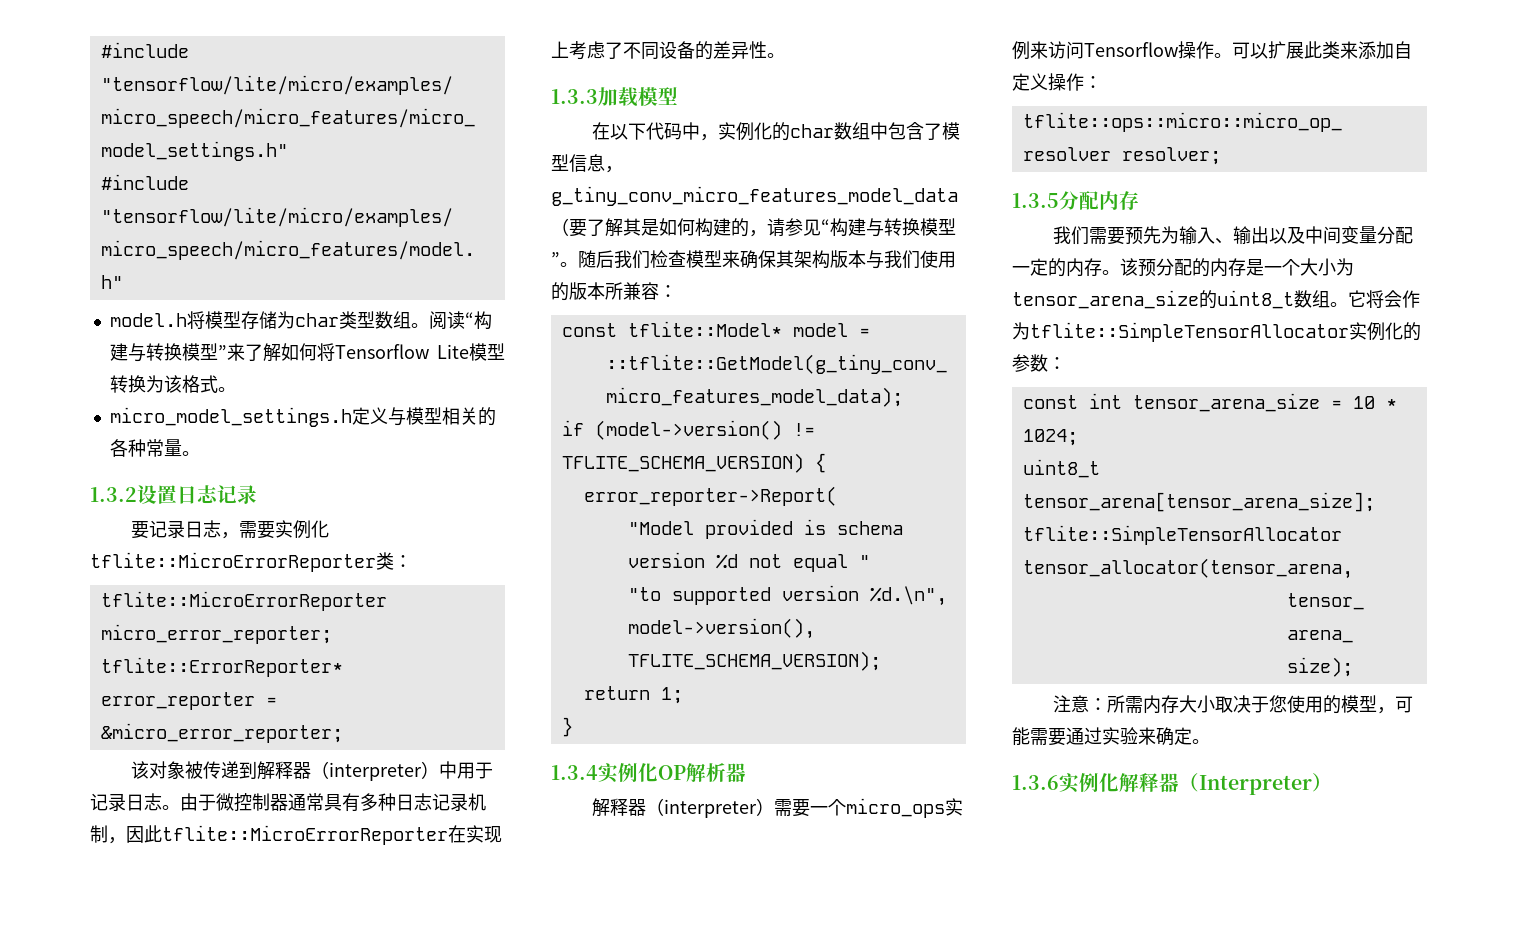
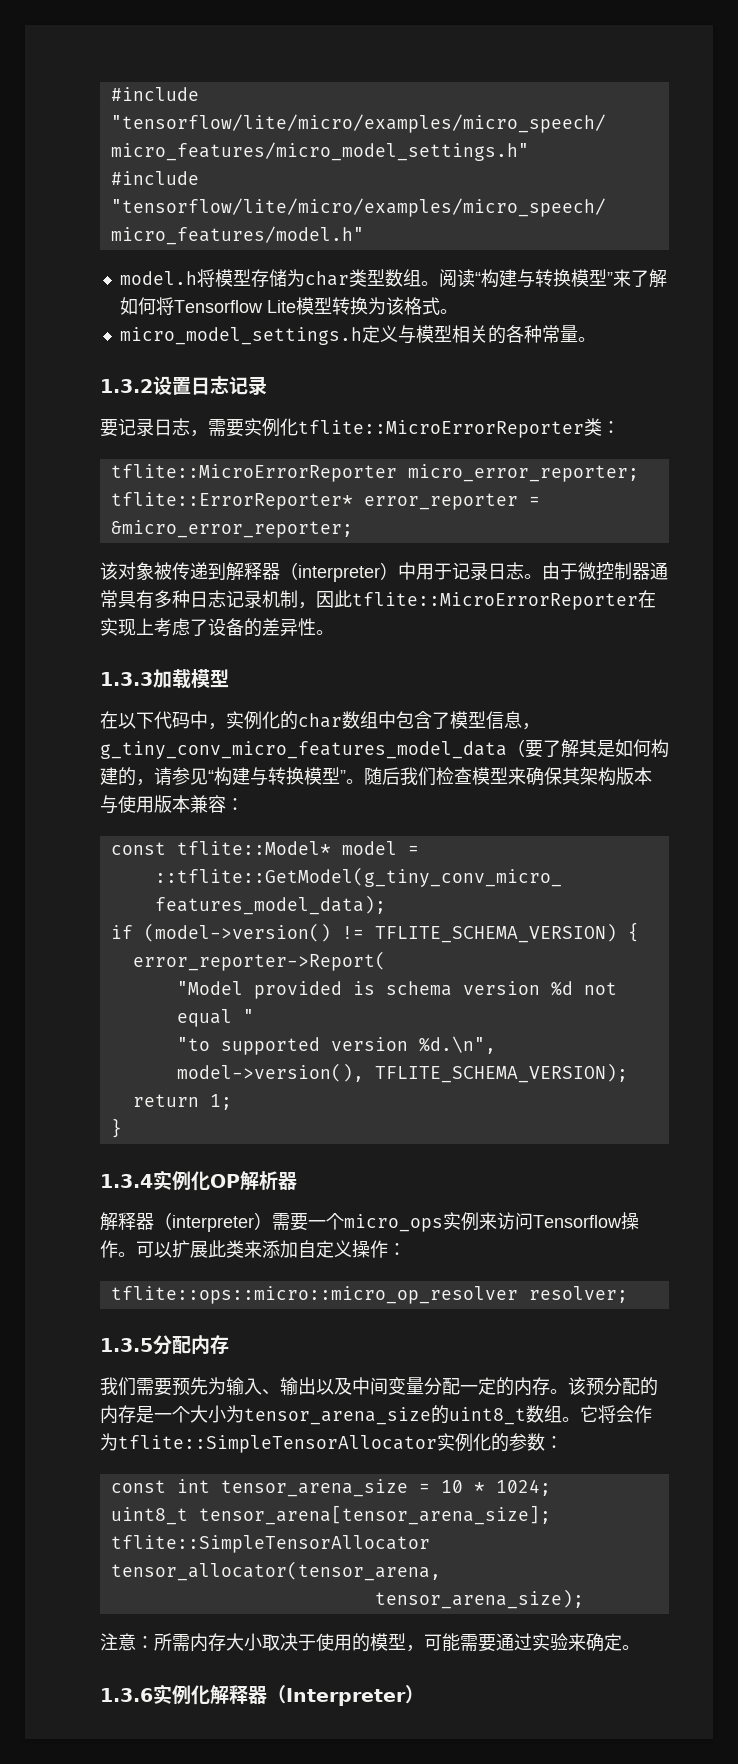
[623,42,659,60] 不同 -> (208, 627) none
[884,250,956,269] [551,282,623,301] 我们使用的版本所 -> [118,795,190,813] 使用版本
[1268,695,1287,713] 您 -> (316, 1642) none

